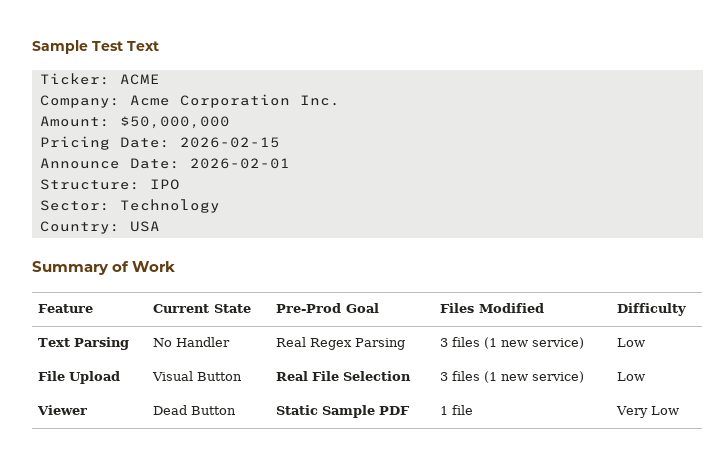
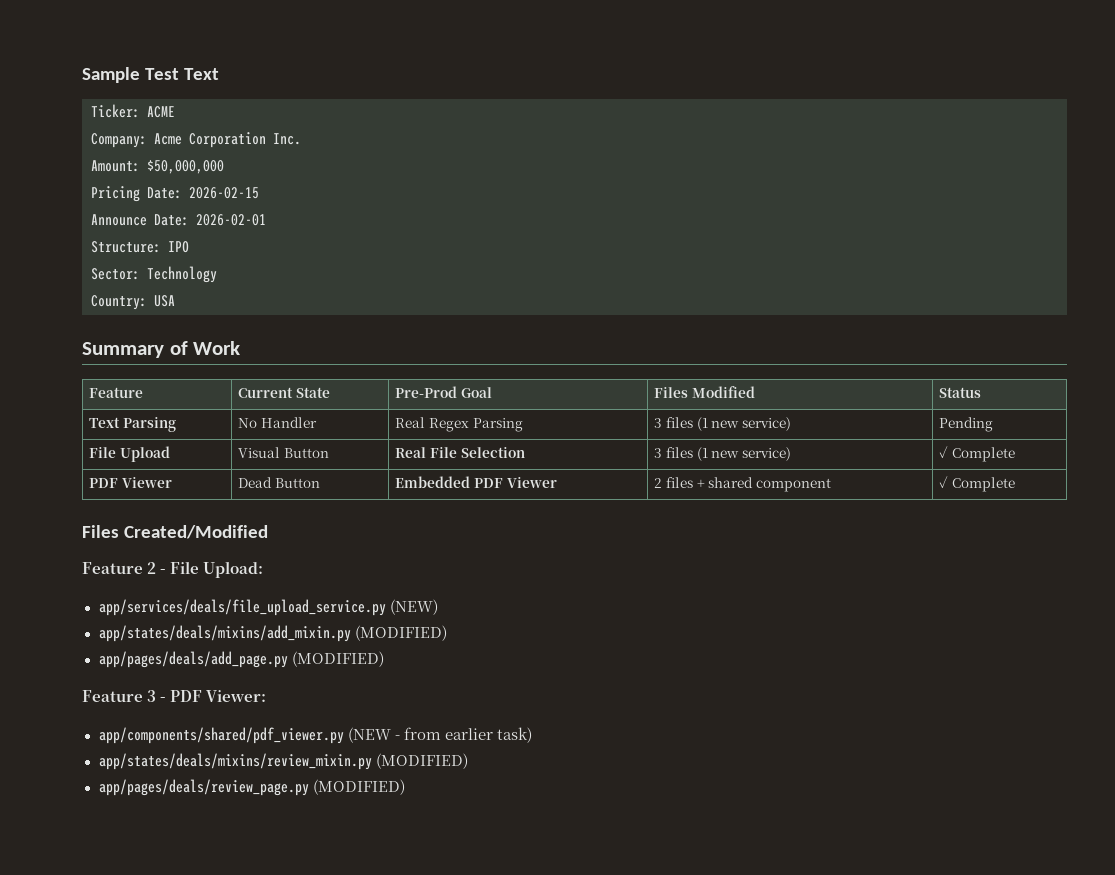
[616,303,686,316] Difficulty -> [939,387,982,398] Status
[616,338,645,347] Low -> [939,417,994,432] Pending
[616,372,645,381] Low // -> [939,446,1015,462] [89,478,119,488] ✓ Complete // PDF
[275,405,410,418] [439,405,473,415] [615,406,679,418] Static Sample PDF | 1 file | Very Low -> [395,476,557,488] [654,477,831,492] [939,476,1015,492] [82,525,269,539] [82,561,264,578] [98,599,438,616] [98,625,447,642] [98,651,384,668] [82,690,267,702] [98,727,532,744] [98,753,468,770] [98,779,405,796] Embedded PDF Viewer | 2 files + shared component | ✓ Complete // Files Created/Modified // Feature 2 - File Upload: // app/services/deals/file_upload_service.py (NEW) // app/states/deals/mixins/add_mixin.py (MODIFIED) // app/pages/deals/add_page.py (MODIFIED) // Feature 3 - PDF Viewer: // app/components/shared/pdf_viewer.py (NEW - from earlier task) // app/states/deals/mixins/review_mixin.py (MODIFIED) // app/pages/deals/review_page.py (MODIFIED)

